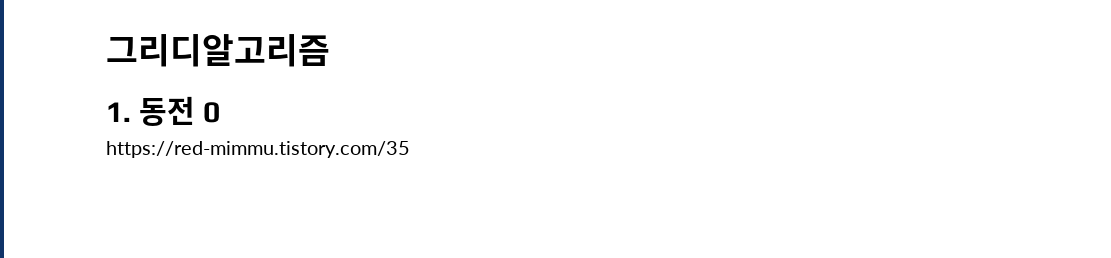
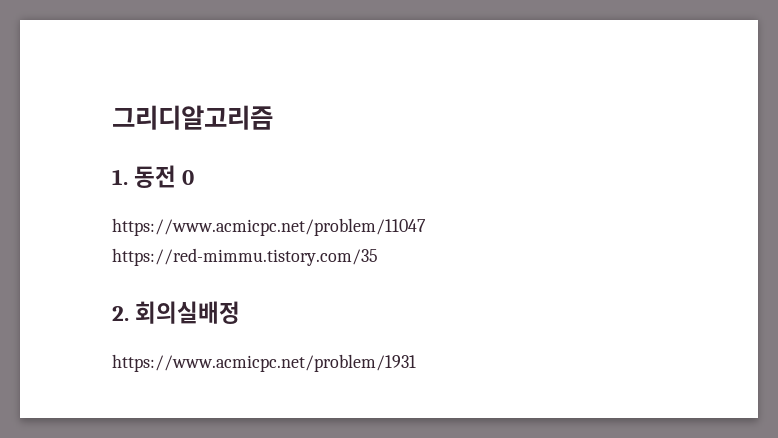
(221, 112) none -> [112,218,426,236] // https://www.acmicpc.net/problem/11047
(410, 149) none -> [112,301,241,324] [112,354,416,372] // 2. 회의실배정 // https://www.acmicpc.net/problem/1931

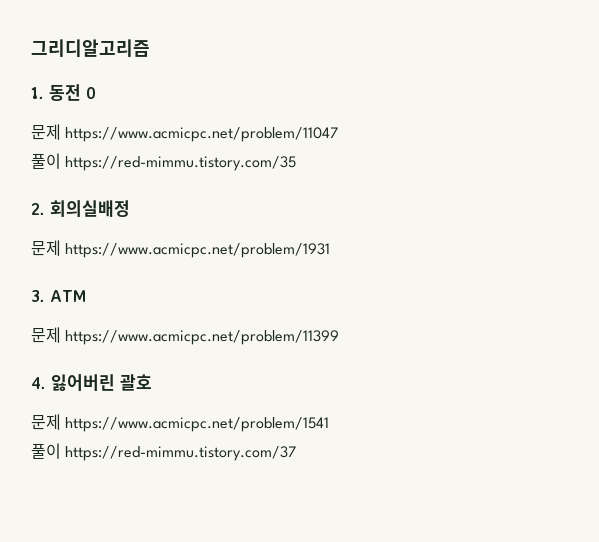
(195, 177) none -> [31,124,61,140] 문제
(426, 227) none -> [31,153,61,169] 풀이
(241, 312) none -> [31,240,61,256] 문제
(416, 363) none -> [31,290,86,302] [31,327,340,345] [31,374,152,391] [31,414,330,432] [31,443,297,461] // 3. ATM // 문제 https://www.acmicpc.net/problem/11399 // 4. 잃어버린 괄호 // 문제 https://www.acmicpc.net/problem/1541 // 풀이 https://red-mimmu.tistory.com/37

